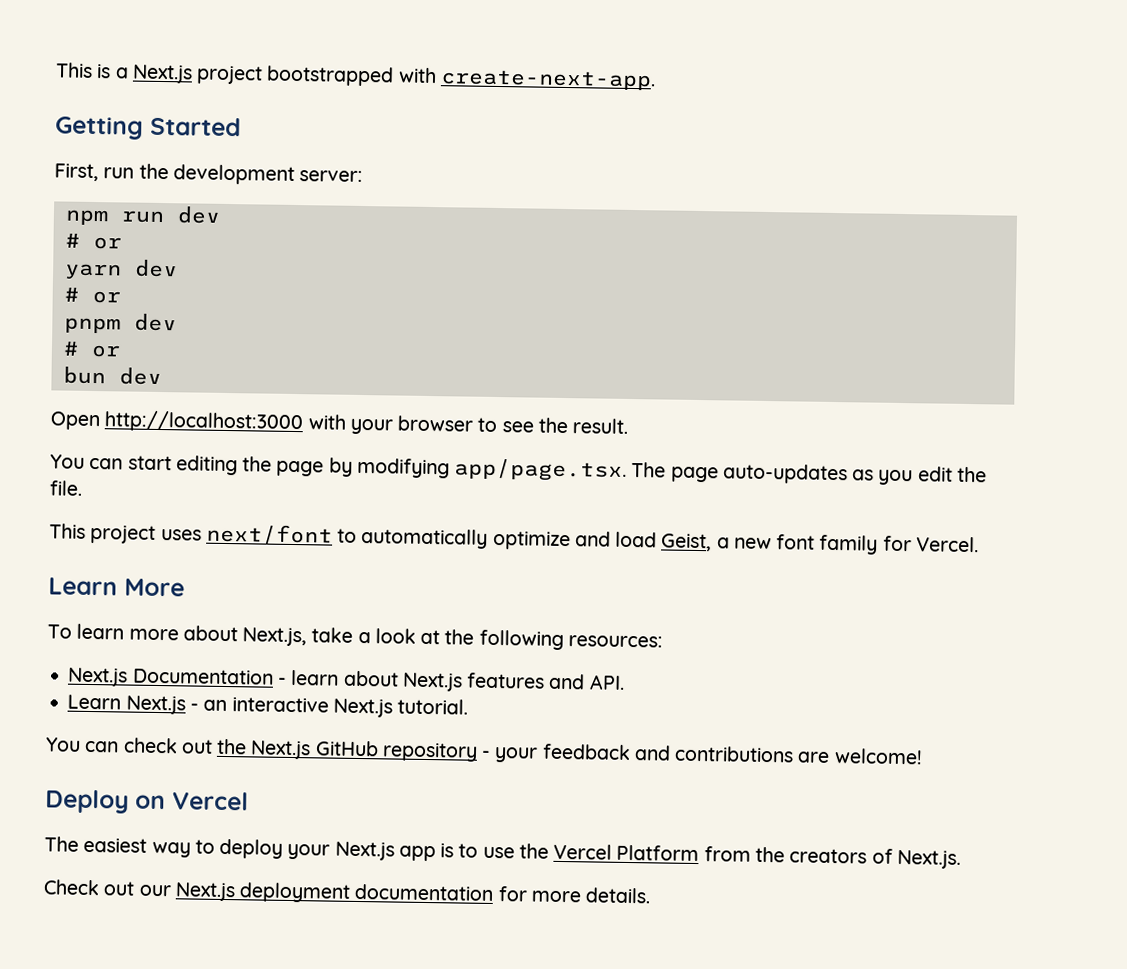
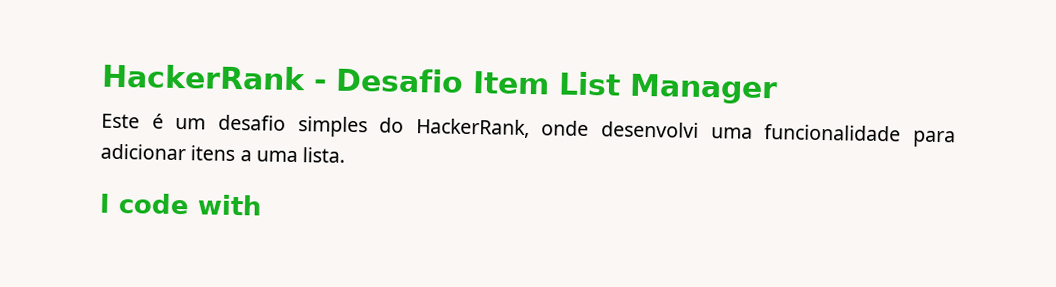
[55,62,656,91] [55,116,241,140] [54,163,364,185] [64,206,221,226] [64,233,122,250] [63,259,178,280] [63,287,121,304] [63,313,177,334] [62,341,121,358] [62,366,162,386] [50,410,629,435] [50,454,987,486] [49,480,83,496] [49,523,979,555] [48,577,185,597] [47,623,663,651] [67,667,625,692] [67,694,469,718] [45,737,923,765] [45,789,249,814] [44,836,961,869] [43,879,652,904] This is a Next.js project bootstrapped with create-next-app. // Getting Started // First, run the development server: // npm run dev // # or // yarn dev // # or // pnpm dev // # or // bun dev // Open http://localhost:3000 with your browser to see the result. // You can start editing the page by modifying app/page.tsx. The page auto-updates as you edit the file. // This project uses next/font to automatically optimize and load Geist, a new font family for Vercel. // Learn More // To learn more about Next.js, take a look at the following resources: // Next.js Documentation - learn about Next.js features and API. // Learn Next.js - an interactive Next.js tutorial. // You can check out the Next.js GitHub repository - your feedback and contributions are welcome! // Deploy on Vercel // The easiest way to deploy your Next.js app is to use the Vercel Platform from the creators of Next.js. // Check out our Next.js deployment documentation for more details. -> [101,63,778,105] [101,113,956,148] [100,143,346,163] [99,193,263,216] HackerRank - Desafio Item List Manager // Este é um desafio simples do HackerRank, onde desenvolvi uma funcionalidade para adicionar itens a uma lista. // I code with

